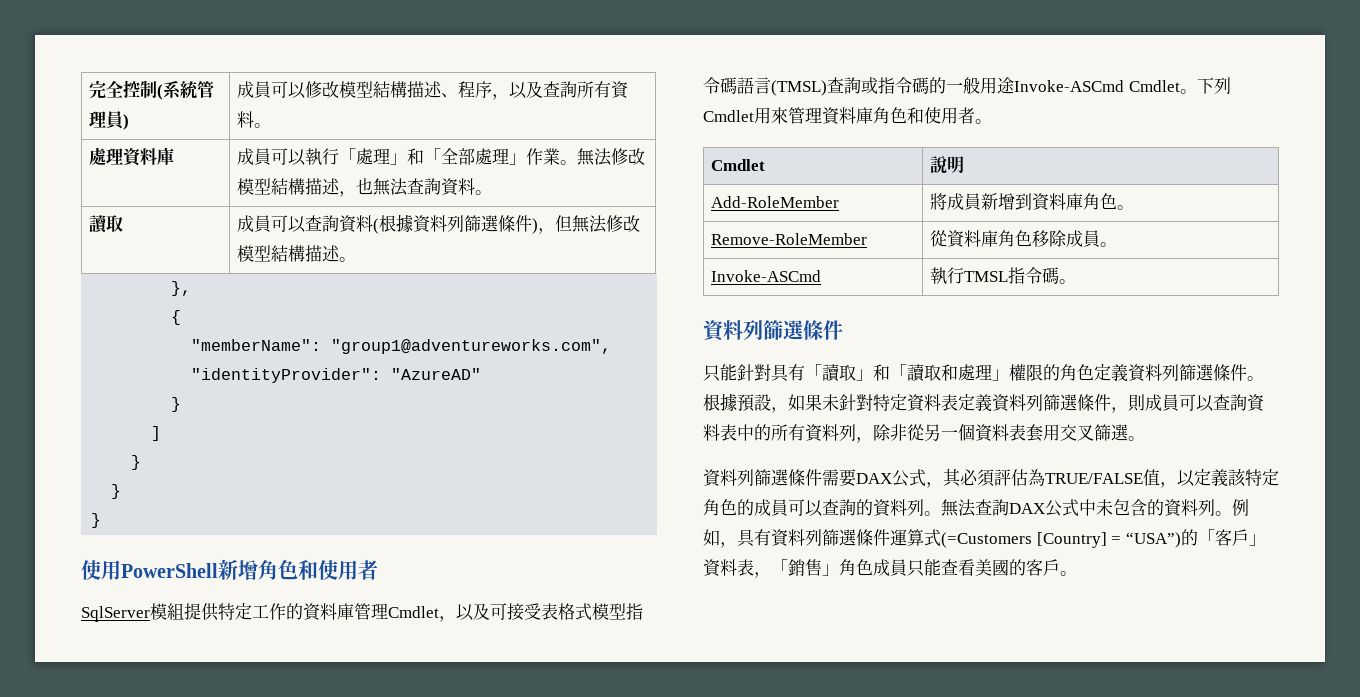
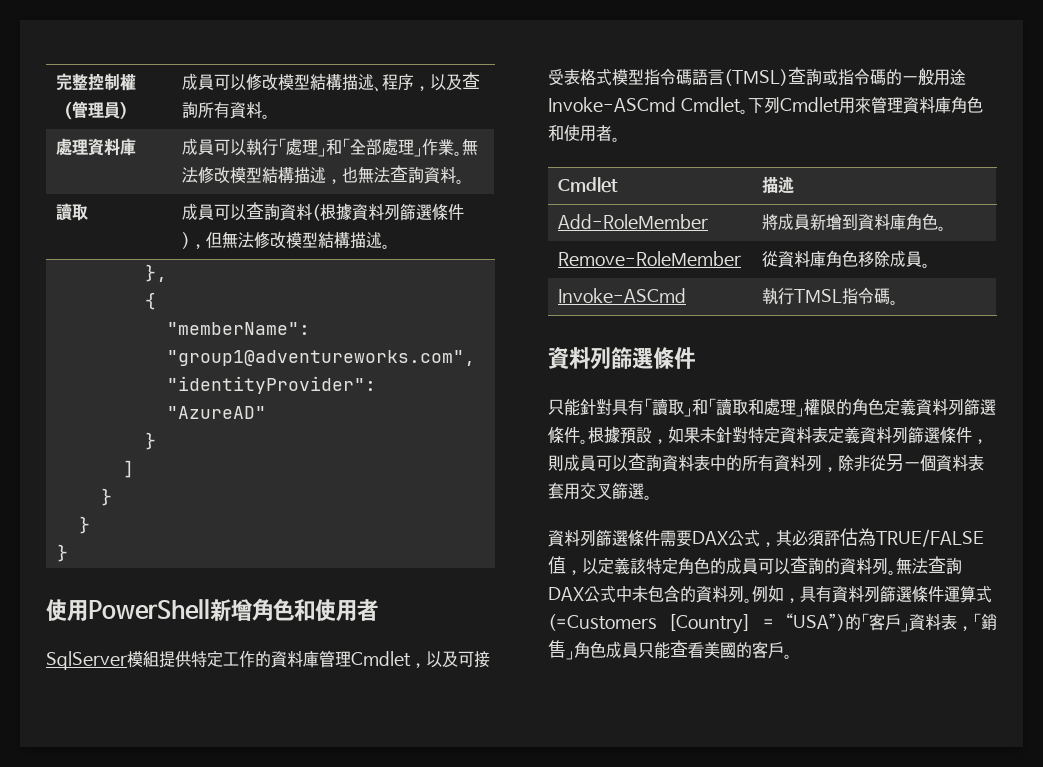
[105,80,198,100] 全控制(系統 -> [72,73,137,91] [56,102,73,120] 整控制權（
[929,155,964,174] 說明 -> [762,176,795,194] 描述

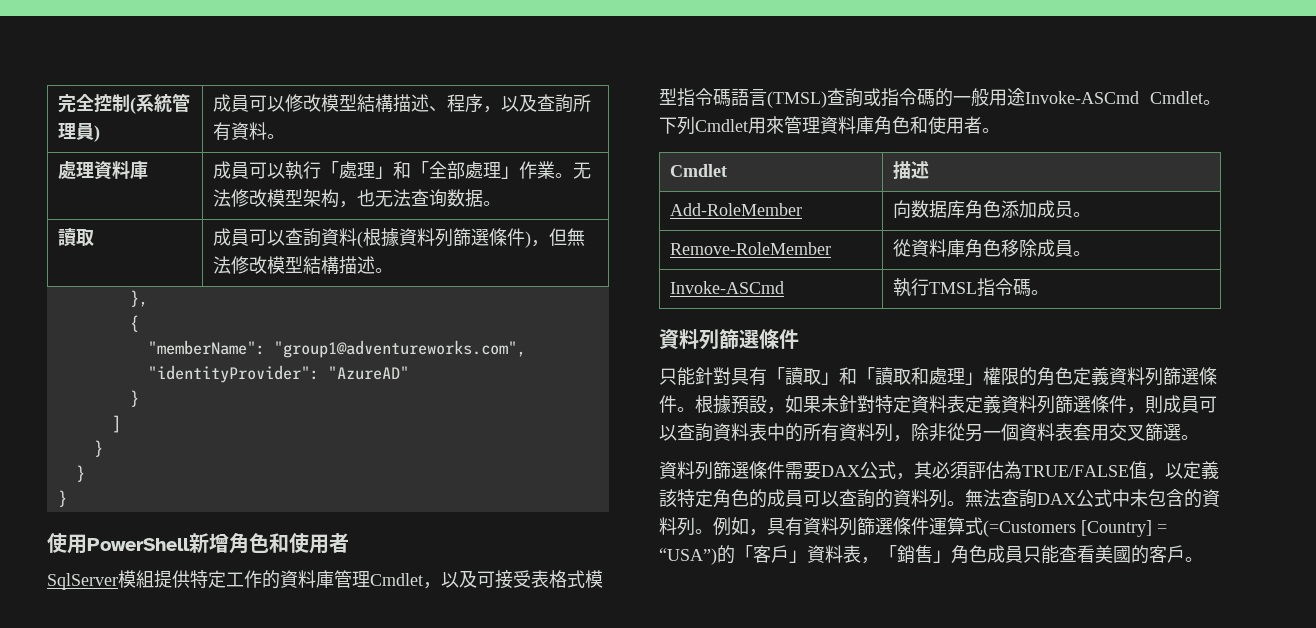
[72,73,137,91] [56,102,73,120] 整控制權（ -> [76,94,173,114] 全控制(系統
[462,138,479,156] [182,165,457,184] 無法修改模型結構描述，也無法查詢資料 -> [573,162,592,179] [213,189,484,208] 无法修改模型架构，也无法查询数据
[762,213,939,231] 將成員新增到資料庫角色 -> [893,200,1074,219] 向数据库角色添加成员

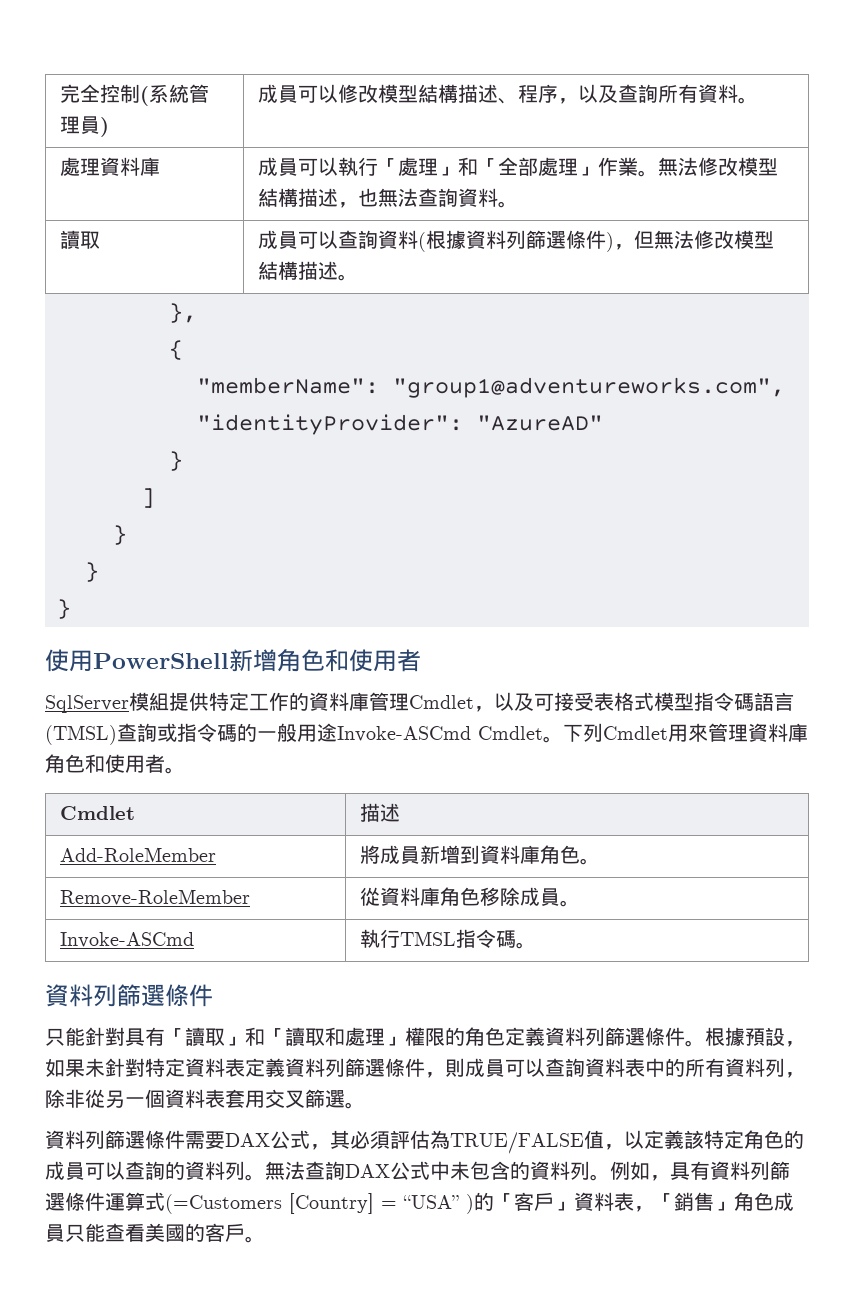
[573,162,592,179] [213,189,484,208] 无法修改模型架构，也无法查询数据 -> [658,157,779,176] [258,188,499,208] 無法修改模型結構描述，也無法查詢資料
[893,200,1074,219] 向数据库角色添加成员 -> [360,845,581,864] 將成員新增到資料庫角色
[659,548,717,565] “USA”) -> [403,1194,474,1214] “USA” )

